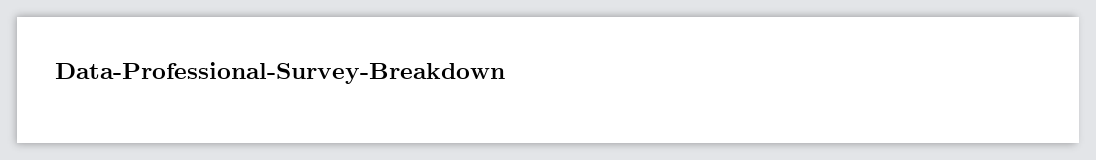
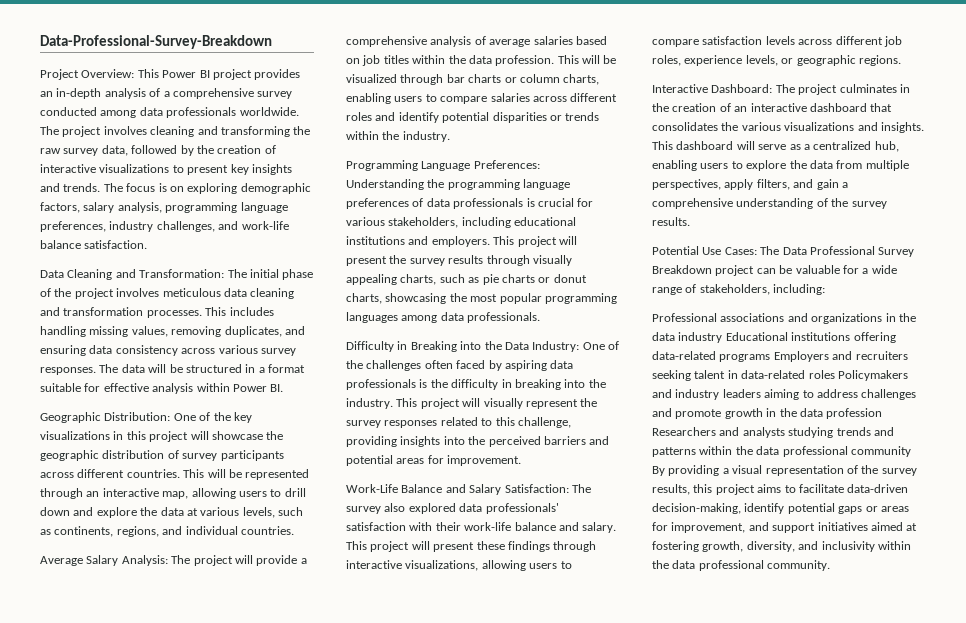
(505, 73) none -> [40,69,301,80] [40,88,293,99] [40,107,299,118] [40,126,311,137] [40,145,276,156] [40,164,292,175] [40,183,311,194] [40,202,288,213] [40,221,289,232] [40,240,148,249] [40,269,314,280] [40,288,295,299] [40,307,274,318] [40,326,305,337] [40,345,296,356] [40,364,305,375] [40,383,284,394] [40,412,252,423] [40,431,284,442] [40,450,284,461] [40,469,310,480] [40,488,306,499] [40,507,303,518] [40,526,294,537] [40,555,307,566] [346,36,607,47] [346,55,617,66] [346,74,600,85] [346,93,618,104] [346,112,600,123] [346,131,450,142] [346,160,540,171] [346,179,571,190] [346,198,594,209] [346,217,577,228] [346,236,577,247] [346,255,572,266] [346,274,587,285] [346,293,617,304] [346,312,541,323] [346,341,619,352] [346,360,574,371] [346,379,606,390] [346,398,598,409] [346,417,571,428] [346,436,610,447] [346,455,522,466] [346,484,591,495] [346,503,559,514] [346,522,617,533] [346,541,597,552] [346,560,572,571] [652,36,902,47] [652,55,901,66] [652,84,910,95] [652,103,893,112] [652,122,924,133] [652,141,899,152] [652,160,909,171] [652,179,848,190] [652,198,887,209] [652,217,690,226] [652,246,915,257] [652,265,897,276] [652,284,826,295] [652,313,916,324] [652,332,896,343] [652,351,908,362] [652,370,908,381] [652,389,917,400] [652,408,883,419] [652,427,894,438] [652,446,911,457] [652,465,917,476] [652,484,909,495] [652,503,909,514] [652,522,918,533] [652,541,911,552] [652,560,831,571] // Project Overview: This Power BI project provides an in-depth analysis of a comprehensive survey conducted among data professionals worldwide. The project involves cleaning and transforming the raw survey data, followed by the creation of interactive visualizations to present key insights and trends. The focus is on exploring demographic factors, salary analysis, programming language preferences, industry challenges, and work-life balance satisfaction. // Data Cleaning and Transformation: The initial phase of the project involves meticulous data cleaning and transformation processes. This includes handling missing values, removing duplicates, and ensuring data consistency across various survey responses. The data will be structured in a format suitable for effective analysis within Power BI. // Geographic Distribution: One of the key visualizations in this project will showcase the geographic distribution of survey participants across different countries. This will be represented through an interactive map, allowing users to drill down and explore the data at various levels, such as continents, regions, and individual countries. // Average Salary Analysis: The project will provide a comprehensive analysis of average salaries based on job titles within the data profession. This will be visualized through bar charts or column charts, enabling users to compare salaries across different roles and identify potential disparities or trends within the industry. // Programming Language Preferences: Understanding the programming language preferences of data professionals is crucial for various stakeholders, including educational institutions and employers. This project will present the survey results through visually appealing charts, such as pie charts or donut charts, showcasing the most popular programming languages among data professionals. // Difficulty in Breaking into the Data Industry: One of the challenges often faced by aspiring data professionals is the difficulty in breaking into the industry. This project will visually represent the survey responses related to this challenge, providing insights into the perceived barriers and potential areas for improvement. // Work-Life Balance and Salary Satisfaction: The survey also explored data professionals' satisfaction with their work-life balance and salary. This project will present these findings through interactive visualizations, allowing users to compare satisfaction levels across different job roles, experience levels, or geographic regions. // Interactive Dashboard: The project culminates in the creation of an interactive dashboard that consolidates the various visualizations and insights. This dashboard will serve as a centralized hub, enabling users to explore the data from multiple perspectives, apply filters, and gain a comprehensive understanding of the survey results. // Potential Use Cases: The Data Professional Survey Breakdown project can be valuable for a wide range of stakeholders, including: // Professional associations and organizations in the data industry Educational institutions offering data-related programs Employers and recruiters seeking talent in data-related roles Policymakers and industry leaders aiming to address challenges and promote growth in the data profession Researchers and analysts studying trends and patterns within the data professional community By providing a visual representation of the survey results, this project aims to facilitate data-driven decision-making, identify potential gaps or areas for improvement, and support initiatives aimed at fostering growth, diversity, and inclusivity within the data professional community.

